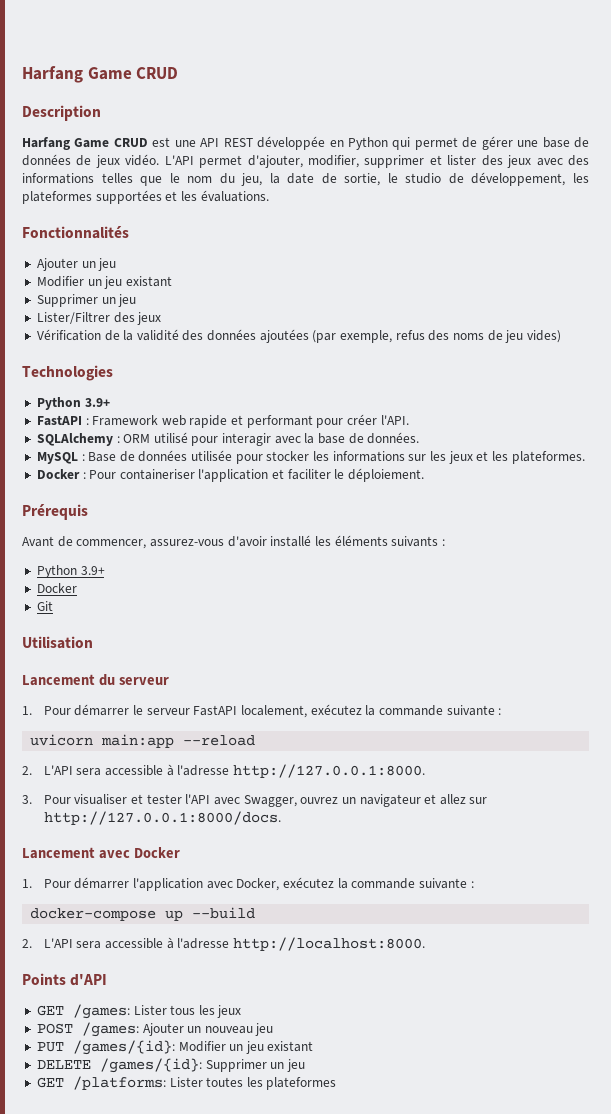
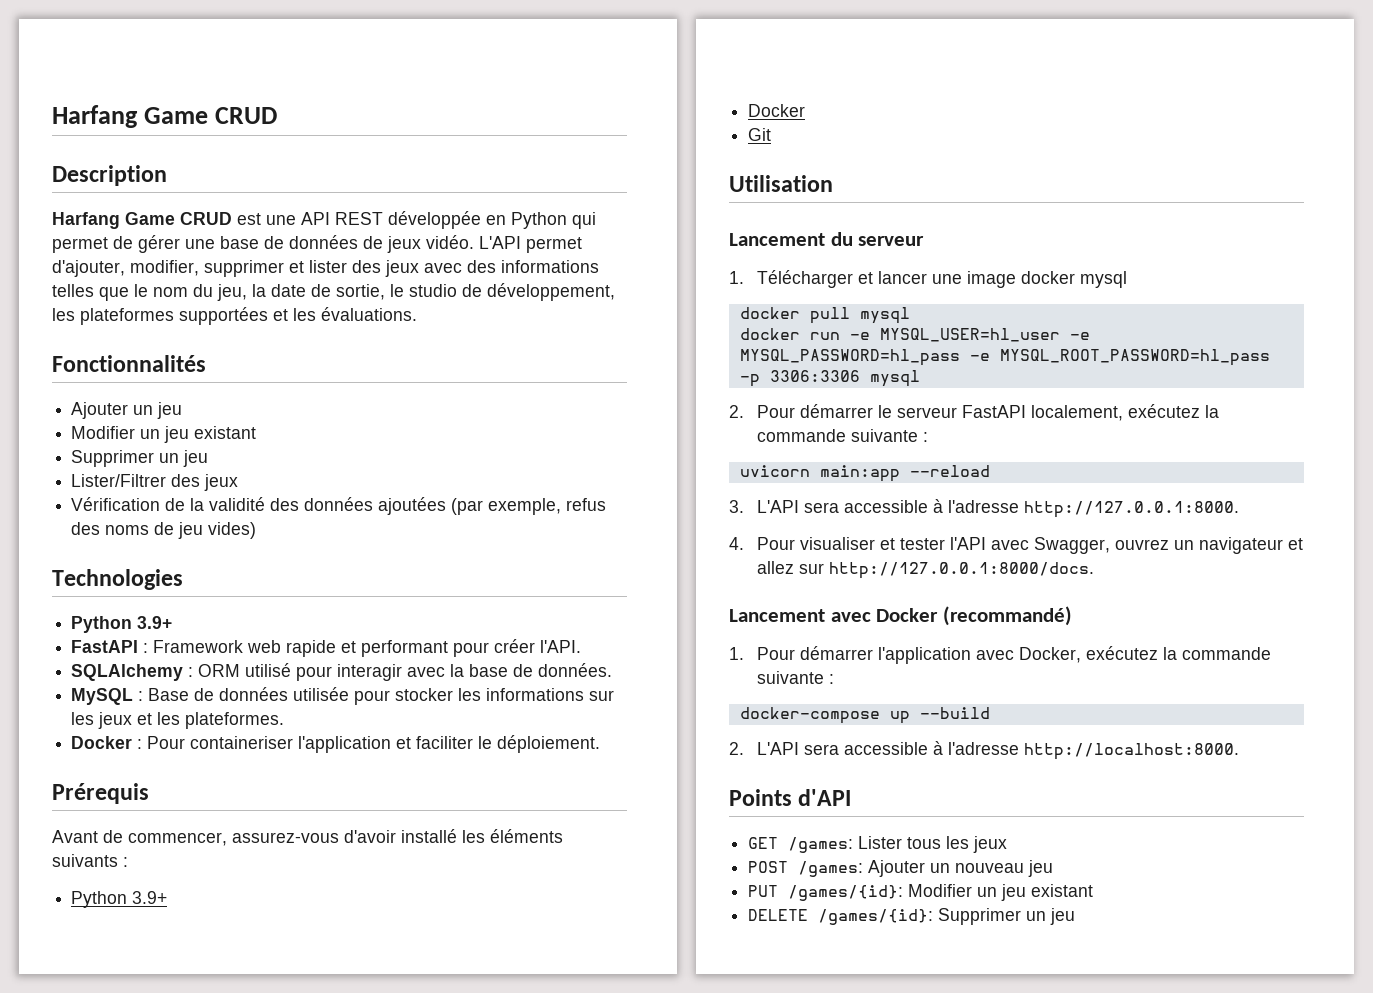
(32, 710) none -> [757,270,1128,288] [739,307,910,324] [739,328,1090,342] [739,349,1270,366] [739,370,920,387] [729,405,744,418] Télécharger et lancer une image docker mysql // docker pull mysql // docker run -e MYSQL_USER=hl_user -e MYSQL_PASSWORD=hl_pass -e MYSQL_ROOT_PASSWORD=hl_pass -p 3306:3306 mysql // 2.
[22,766,32,775] 2. -> [729,500,744,513] 3.
[22,795,32,804] 3. -> [729,537,744,550] 4.
(180, 852) none -> [943,606,1073,626] (recommandé)
[36,1076,337,1090] // GET /platforms: Lister toutes les plateformes -> (1076, 916) none

